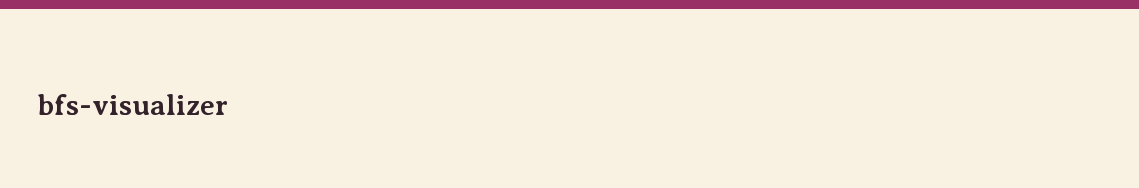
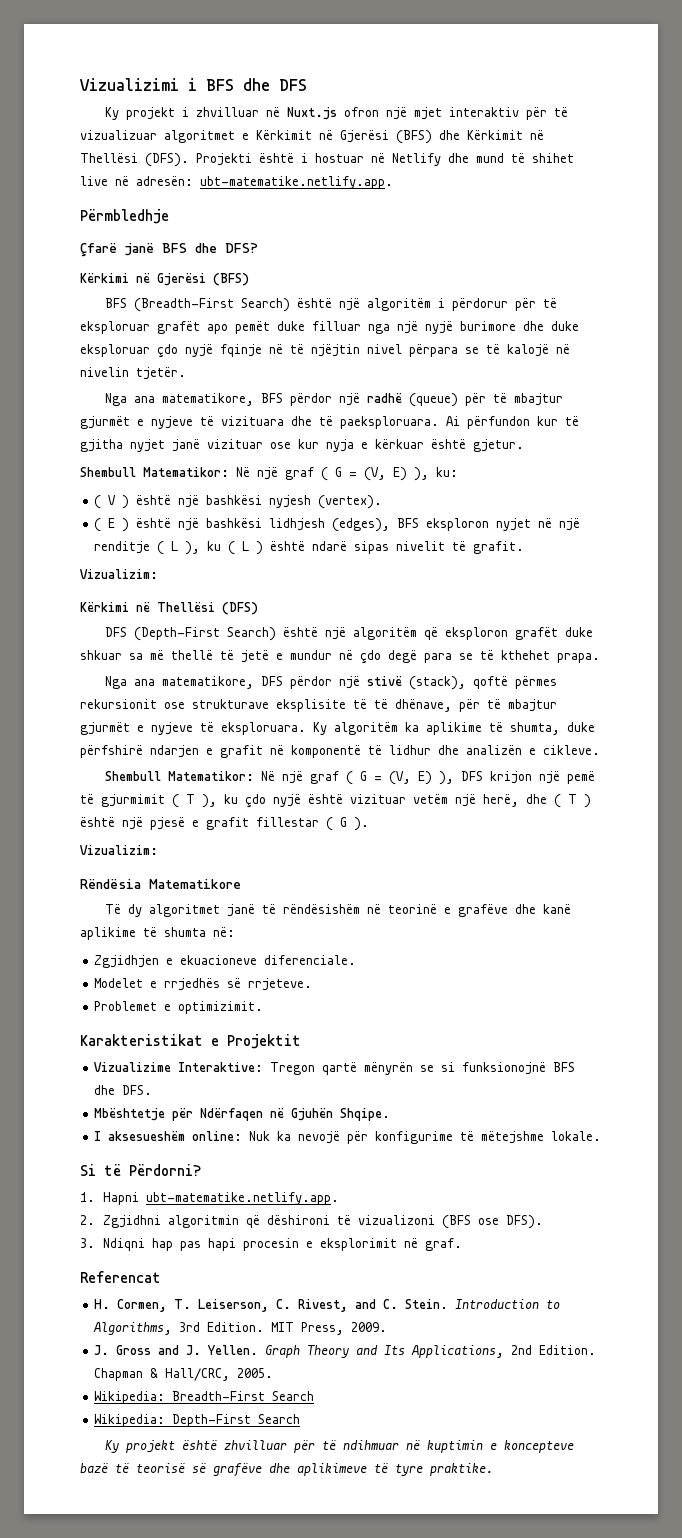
[38,94,228,115] bfs-visualizer -> [80,78,307,91] [105,107,569,120] [80,130,544,144] [80,153,574,167] [80,176,393,189] [80,209,169,224] [80,243,258,257] [80,273,249,286] [105,298,558,312] [80,321,579,334] [80,344,570,358] [80,367,186,380] [105,393,564,407] [80,416,579,429] [80,439,524,452] [80,467,458,481] [94,495,383,509] [94,518,581,532] [94,541,525,555] [80,569,158,579] [80,602,258,615] [105,627,594,641] [80,650,600,664] [105,676,558,690] [80,699,557,712] [80,722,595,735] [80,745,600,758] [105,771,596,785] [80,794,591,808] [80,817,369,831] [80,845,158,855] [80,879,241,889] [105,904,572,917] [80,927,235,940] [94,955,357,968] [94,978,313,991] [94,1001,264,1014] [80,1034,301,1049] [94,1062,576,1075] [94,1085,153,1095] [94,1108,391,1121] [94,1131,602,1144] [80,1164,201,1176] [80,1192,340,1205] [80,1215,544,1229] [80,1238,463,1251] [80,1271,161,1283] [94,1299,561,1312] [93,1322,388,1335] [94,1345,597,1358] [94,1368,274,1381] [94,1391,315,1404] [94,1414,301,1427] [105,1440,575,1453] [80,1463,493,1477] Vizualizimi i BFS dhe DFS // Ky projekt i zhvilluar në Nuxt.js ofron një mjet interaktiv për të vizualizuar algoritmet e Kërkimit në Gjerësi (BFS) dhe Kërkimit në Thellësi (DFS). Projekti është i hostuar në Netlify dhe mund të shihet live në adresën: ubt-matematike.netlify.app. // Përmbledhje // Çfarë janë BFS dhe DFS? // Kërkimi në Gjerësi (BFS) // BFS (Breadth-First Search) është një algoritëm i përdorur për të eksploruar grafët apo pemët duke filluar nga një nyjë burimore dhe duke eksploruar çdo nyjë fqinje në të njëjtin nivel përpara se të kalojë në nivelin tjetër. // Nga ana matematikore, BFS përdor një radhë (queue) për të mbajtur gjurmët e nyjeve të vizituara dhe të paeksploruara. Ai përfundon kur të gjitha nyjet janë vizituar ose kur nyja e kërkuar është gjetur. // Shembull Matematikor: Në një graf ( G = (V, E) ), ku: // ( V ) është një bashkësi nyjesh (vertex). // ( E ) është një bashkësi lidhjesh (edges), BFS eksploron nyjet në një renditje ( L ), ku ( L ) është ndarë sipas nivelit të grafit. // Vizualizim: // Kërkimi në Thellësi (DFS) // DFS (Depth-First Search) është një algoritëm që eksploron grafët duke shkuar sa më thellë të jetë e mundur në çdo degë para se të kthehet prapa. // Nga ana matematikore, DFS përdor një stivë (stack), qoftë përmes rekursionit ose strukturave eksplisite të të dhënave, për të mbajtur gjurmët e nyjeve të eksploruara. Ky algoritëm ka aplikime të shumta, duke përfshirë ndarjen e grafit në komponentë të lidhur dhe analizën e cikleve. // Shembull Matematikor: Në një graf ( G = (V, E) ), DFS krijon një pemë të gjurmimit ( T ), ku çdo nyjë është vizituar vetëm një herë, dhe ( T ) është një pjesë e grafit fillestar ( G ). // Vizualizim: // Rëndësia Matematikore // Të dy algoritmet janë të rëndësishëm në teorinë e grafëve dhe kanë aplikime të shumta në: // Zgjidhjen e ekuacioneve diferenciale. // Modelet e rrjedhës së rrjeteve. // Problemet e optimizimit. // Karakteristikat e Projektit // Vizualizime Interaktive: Tregon qartë mënyrën se si funksionojnë BFS dhe DFS. // Mbështetje për Ndërfaqen në Gjuhën Shqipe. // I aksesueshëm online: Nuk ka nevojë për konfigurime të mëtejshme lokale. // Si të Përdorni? // 1. Hapni ubt-matematike.netlify.app. // 2. Zgjidhni algoritmin që dëshironi të vizualizoni (BFS ose DFS). // 3. Ndiqni hap pas hapi procesin e eksplorimit në graf. // Referencat // H. Cormen, T. Leiserson, C. Rivest, and C. Stein. Introduction to Algorithms, 3rd Edition. MIT Press, 2009. // J. Gross and J. Yellen. Graph Theory and Its Applications, 2nd Edition. Chapman & Hall/CRC, 2005. // Wikipedia: Breadth-First Search // Wikipedia: Depth-First Search // Ky projekt është zhvilluar për të ndihmuar në kuptimin e koncepteve bazë të teorisë së grafëve dhe aplikimeve të tyre praktike.

